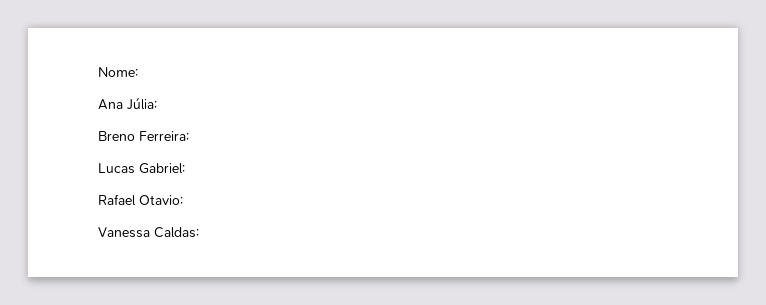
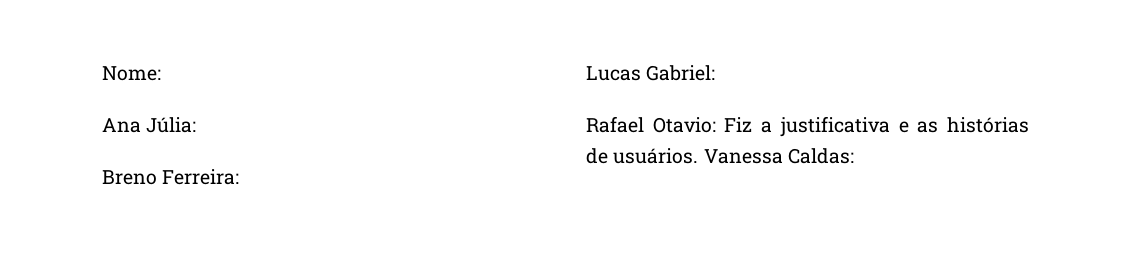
(183, 200) // -> [724,116,1029,137] [586,148,699,164] Fiz a justificativa e as histórias de usuários.

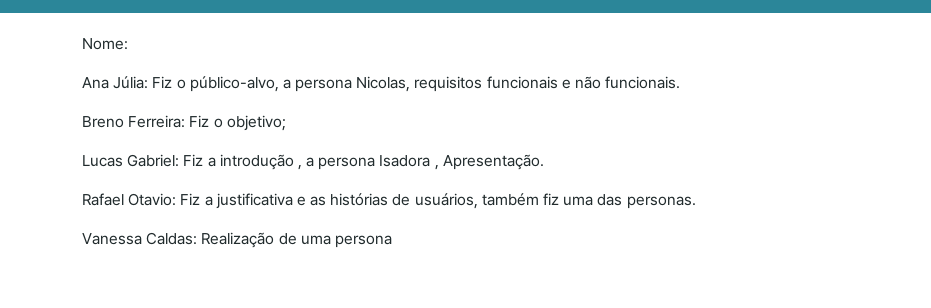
(197, 125) none -> [152,76,681,92] Fiz o público-alvo, a persona Nicolas, requisitos funcionais e não funcionais.
(240, 177) none -> [189,115,286,131] Fiz o objetivo;
(716, 73) none -> [183,154,544,170] Fiz a introdução , a persona Isadora , Apresentação.
[613,148,854,164] usuários. Vanessa Caldas: -> [414,193,696,209] [82,232,392,248] usuários, também fiz uma das personas. // Vanessa Caldas: Realização de uma persona

